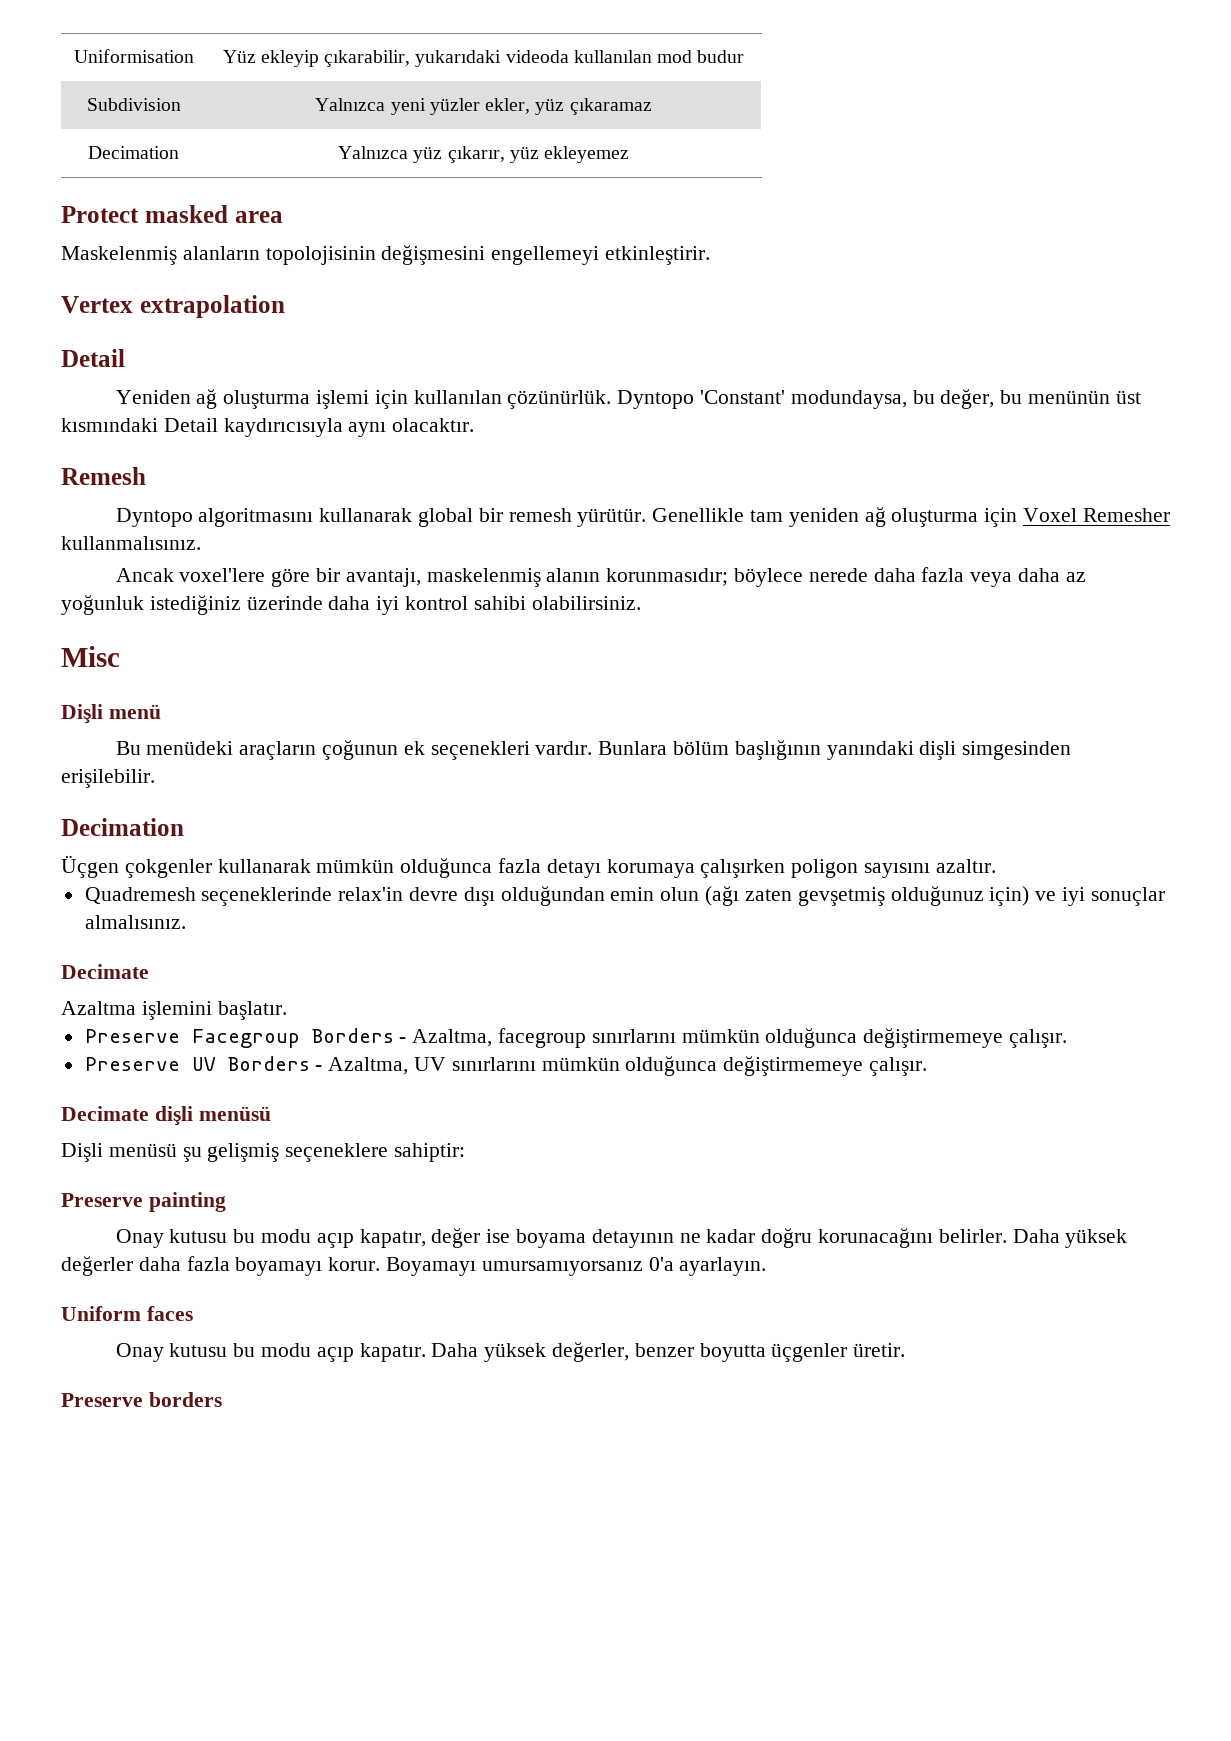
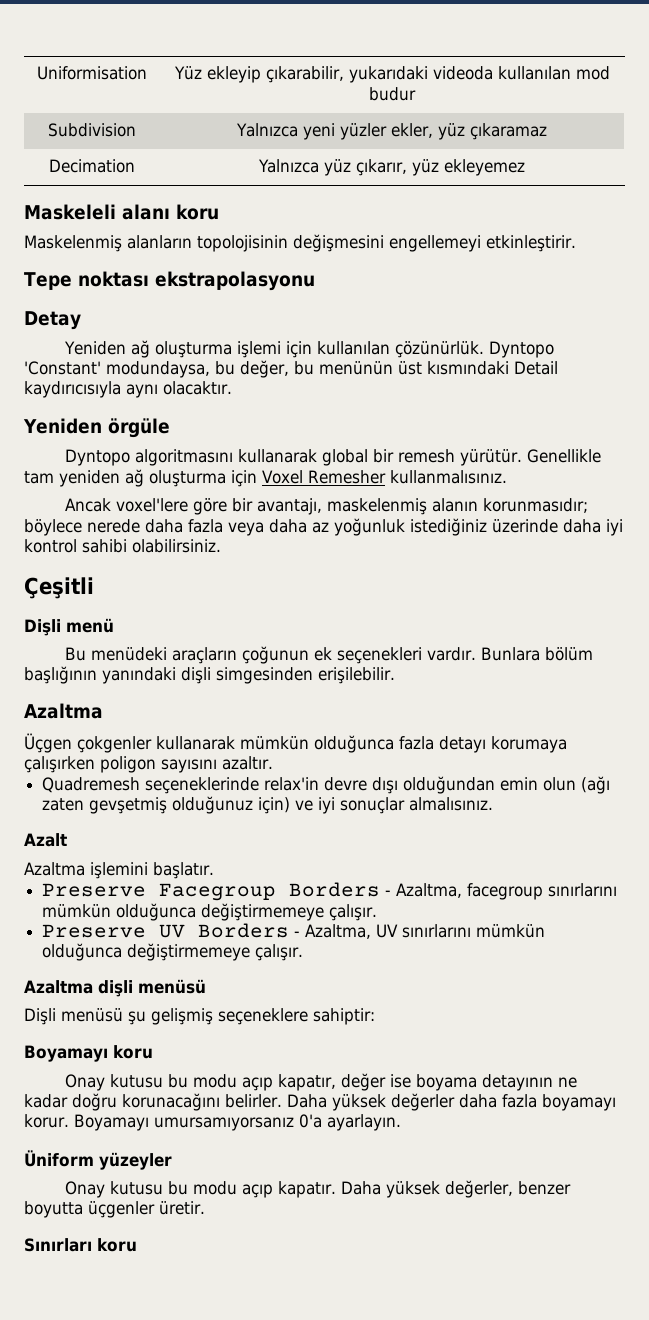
[61,205,283,223] Protect masked area -> [24,204,219,220] Maskeleli alanı koru
[61,295,285,318] [61,349,125,367] Vertex extrapolation // Detail -> [24,271,315,291] [24,311,81,330] Tepe noktası ekstrapolasyonu // Detay
[61,467,146,485] Remesh -> [23,418,170,438] Yeniden örgüle
[61,646,120,667] Misc -> [24,577,94,599] Çeşitli
[61,818,184,836] Decimation -> [24,703,103,719] Azaltma
[61,964,149,979] Decimate -> [24,833,67,847] Azalt
[61,1106,149,1121] Decimate -> [24,980,93,994] Azaltma
[61,1192,226,1212] Preserve painting -> [24,1045,153,1062] Boyamayı koru
[61,1306,193,1321] Uniform faces -> [24,1150,172,1170] Üniform yüzeyler
[61,1392,222,1407] Preserve borders -> [24,1238,137,1252] Sınırları koru

